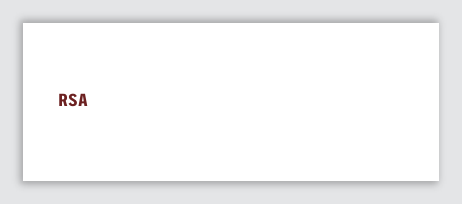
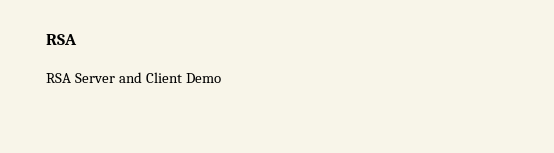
[58,93,88,107] RSA -> [46,34,77,45] [46,72,221,83] RSA // RSA Server and Client Demo

